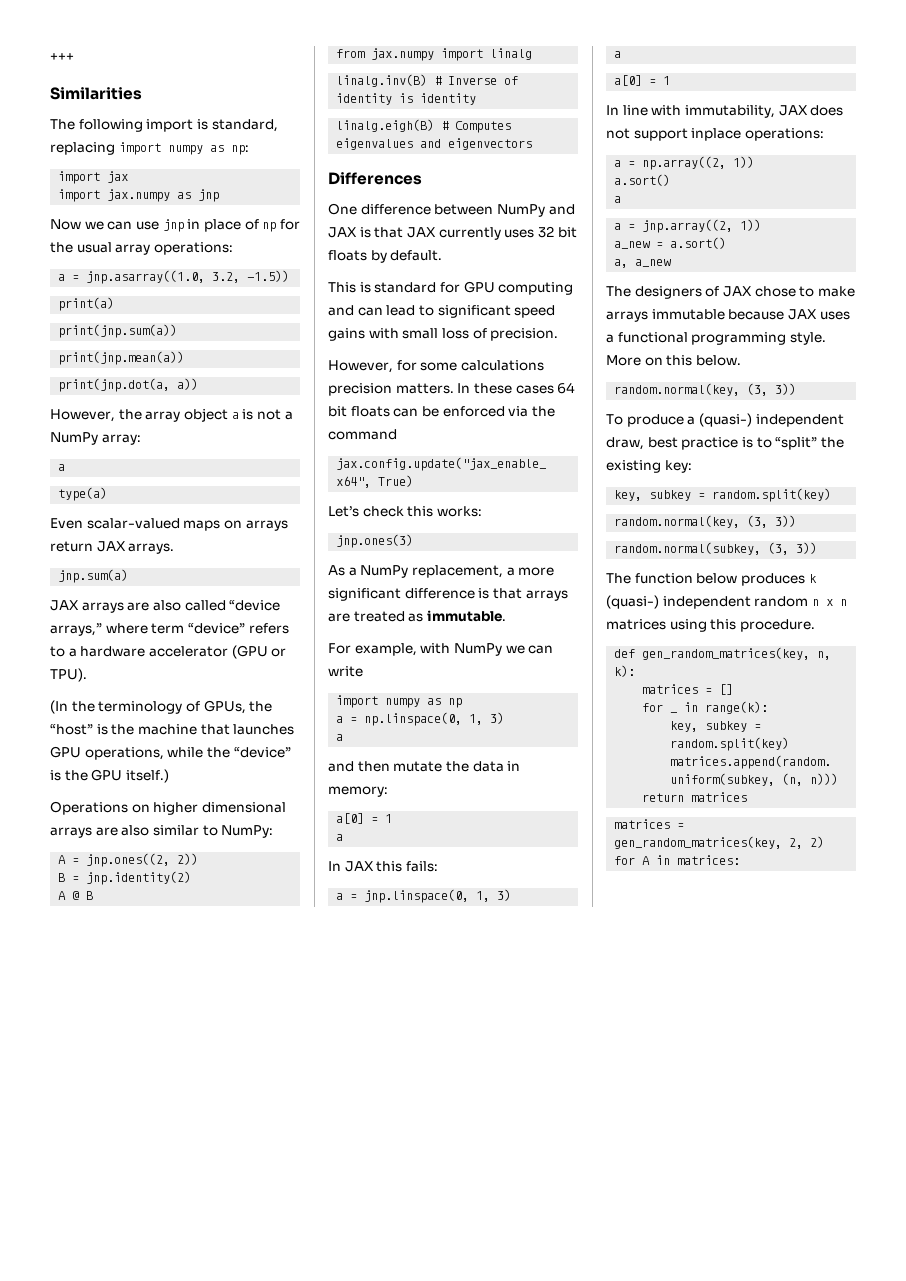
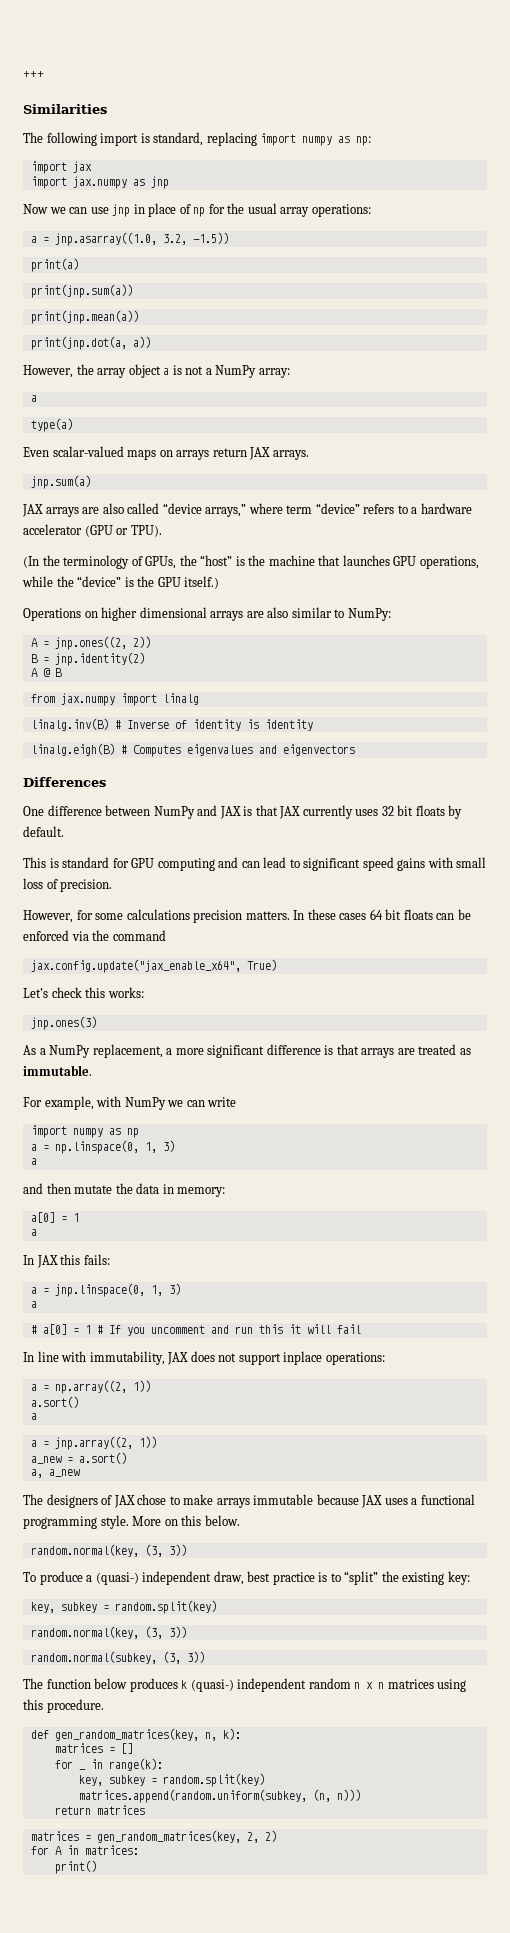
[614,75,671,86] a[0] = 1 -> [30,1324,361,1336] # a[0] = 1 # If you uncomment and run this it will fail
(741, 860) none -> [54,1860,97,1874] // print()

